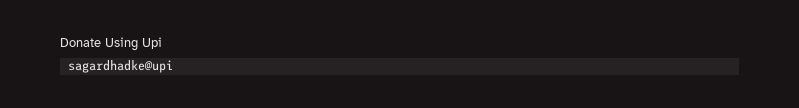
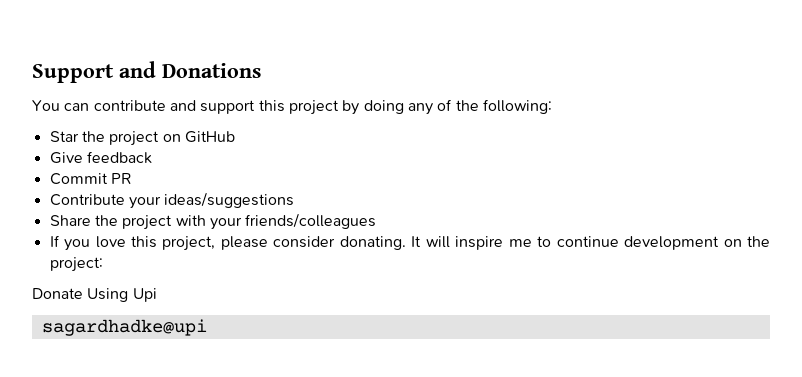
(60, 42) none -> [32,61,261,83] [32,99,552,115] [49,131,235,146] [49,151,152,164] [49,173,132,185] [49,192,295,209] [49,213,377,230] [49,235,770,251] [49,257,103,272] Support and Donations // You can contribute and support this project by doing any of the following: // Star the project on GitHub // Give feedback // Commit PR // Contribute your ideas/suggestions // Share the project with your friends/colleagues // If you love this project, please consider donating. It will inspire me to continue development on the project: //

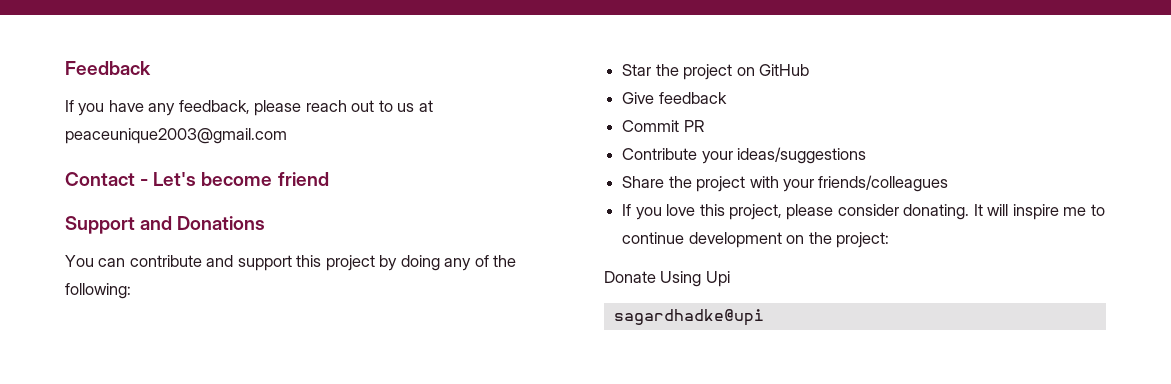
(32, 73) none -> [65,61,151,75] [65,100,433,116] [65,128,287,144] [65,172,329,186] Feedback // If you have any feedback, please reach out to us at peaceunique2003@gmail.com // Contact - Let's become friend //

